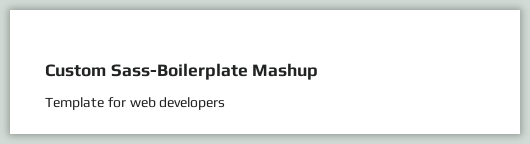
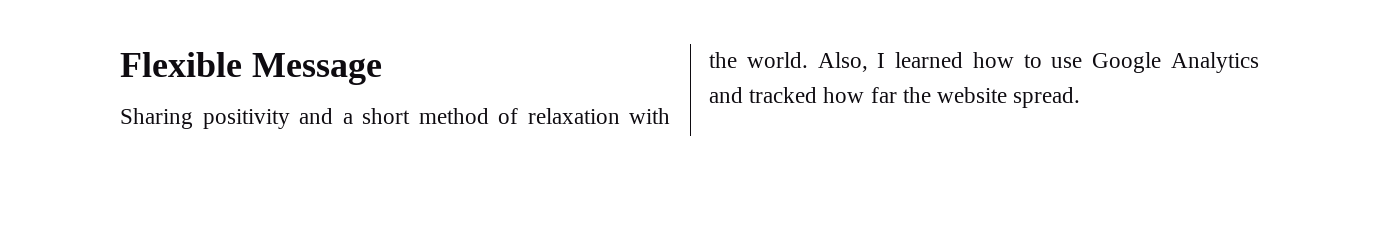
[45,63,319,80] [45,97,226,110] Custom Sass-Boilerplate Mashup // Template for web developers -> [120,52,382,85] [120,108,670,129] [709,52,1259,73] [709,87,1081,108] Flexible Message // Sharing positivity and a short method of relaxation with the world. Also, I learned how to use Google Analytics and tracked how far the website spread.

